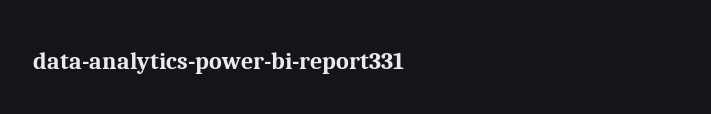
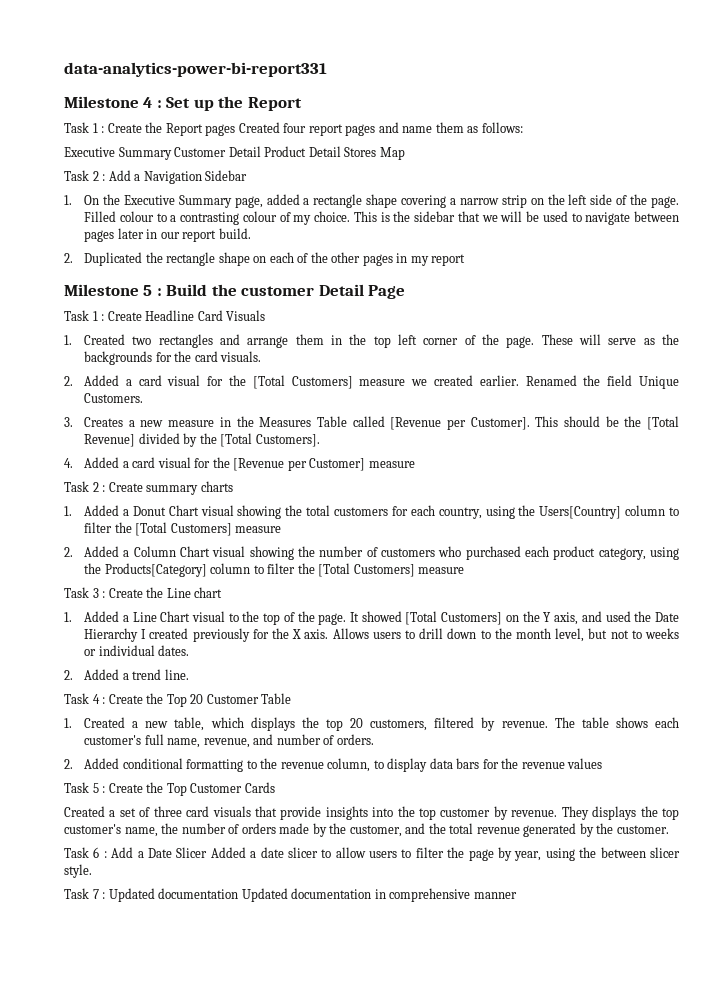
(404, 63) none -> [64,96,302,111] [64,122,523,136] [64,146,405,160] [64,170,248,184] [64,194,679,208] [84,211,679,225] [84,228,251,242] [64,252,466,266] [64,284,406,299] [64,310,266,321] [64,334,680,348] [84,351,262,365] [64,375,680,389] [84,393,144,403] [64,416,679,430] [84,433,320,447] [64,457,415,471] [64,481,233,495] [64,505,679,519] [84,522,282,536] [64,546,680,560] [84,563,465,577] [64,587,223,598] [64,611,680,625] [84,628,679,642] [84,645,190,656] [64,669,189,680] [64,693,292,707] [64,717,679,731] [84,734,374,748] [64,758,603,772] [64,782,275,796] [64,806,680,820] [64,823,669,837] [64,847,680,861] [64,864,92,878] [64,888,517,902] // Milestone 4 : Set up the Report // Task 1 : Create the Report pages Created four report pages and name them as follows: // Executive Summary Customer Detail Product Detail Stores Map // Task 2 : Add a Navigation Sidebar // 1. On the Executive Summary page, added a rectangle shape covering a narrow strip on the left side of the page. Filled colour to a contrasting colour of my choice. This is the sidebar that we will be used to navigate between pages later in our report build. // 2. Duplicated the rectangle shape on each of the other pages in my report // Milestone 5 : Build the customer Detail Page // Task 1 : Create Headline Card Visuals // 1. Created two rectangles and arrange them in the top left corner of the page. These will serve as the backgrounds for the card visuals. // 2. Added a card visual for the [Total Customers] measure we created earlier. Renamed the field Unique Customers. // 3. Creates a new measure in the Measures Table called [Revenue per Customer]. This should be the [Total Revenue] divided by the [Total Customers]. // 4. Added a card visual for the [Revenue per Customer] measure // Task 2 : Create summary charts // 1. Added a Donut Chart visual showing the total customers for each country, using the Users[Country] column to filter the [Total Customers] measure // 2. Added a Column Chart visual showing the number of customers who purchased each product category, using the Products[Category] column to filter the [Total Customers] measure // Task 3 : Create the Line chart // 1. Added a Line Chart visual to the top of the page. It showed [Total Customers] on the Y axis, and used the Date Hierarchy I created previously for the X axis. Allows users to drill down to the month level, but not to weeks or individual dates. // 2. Added a trend line. // Task 4 : Create the Top 20 Customer Table // 1. Created a new table, which displays the top 20 customers, filtered by revenue. The table shows each customer's full name, revenue, and number of orders. // 2. Added conditional formatting to the revenue column, to display data bars for the revenue values // Task 5 : Create the Top Customer Cards // Created a set of three card visuals that provide insights into the top customer by revenue. They displays the top customer's name, the number of orders made by the customer, and the total revenue generated by the customer. // Task 6 : Add a Date Slicer Added a date slicer to allow users to filter the page by year, using the between slicer style. // Task 7 : Updated documentation Updated documentation in comprehensive manner

